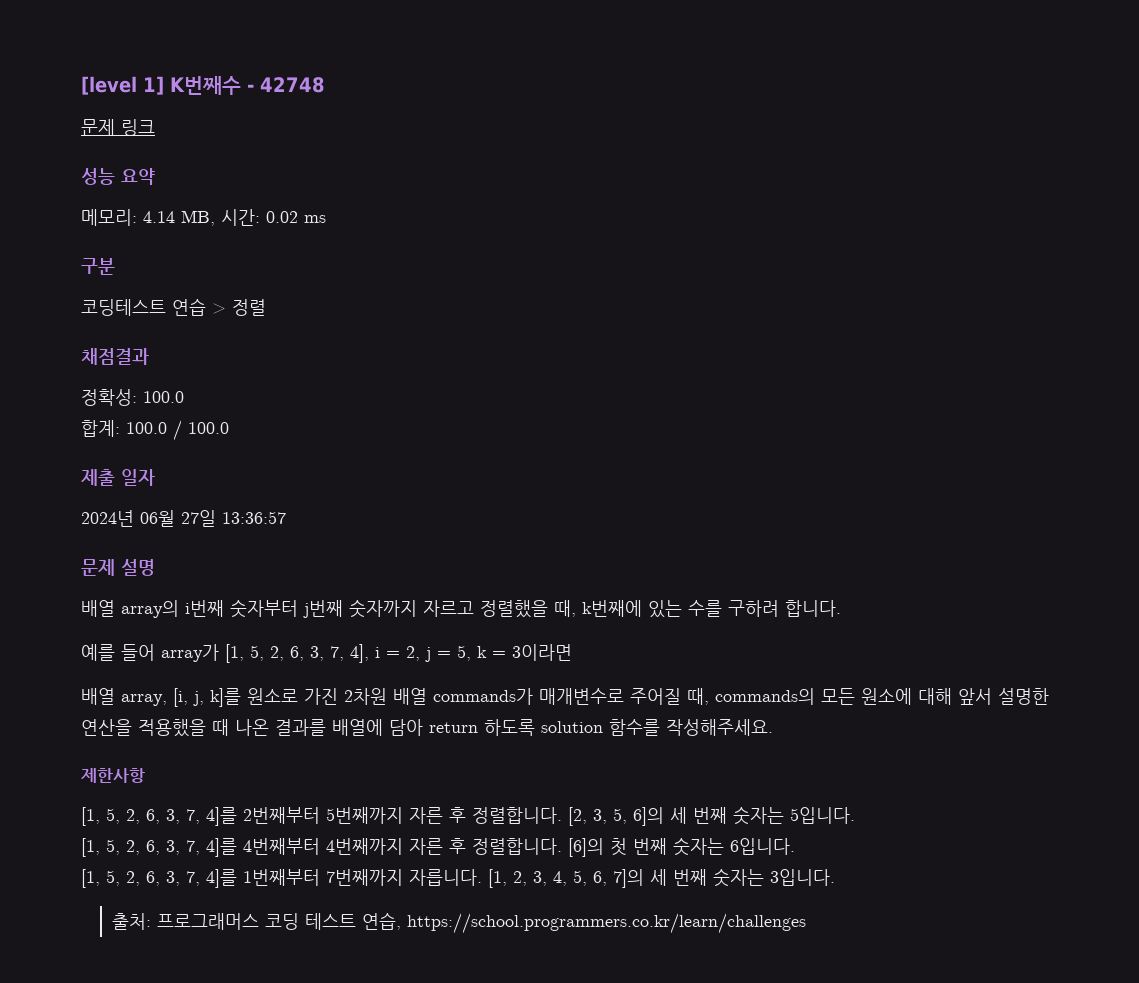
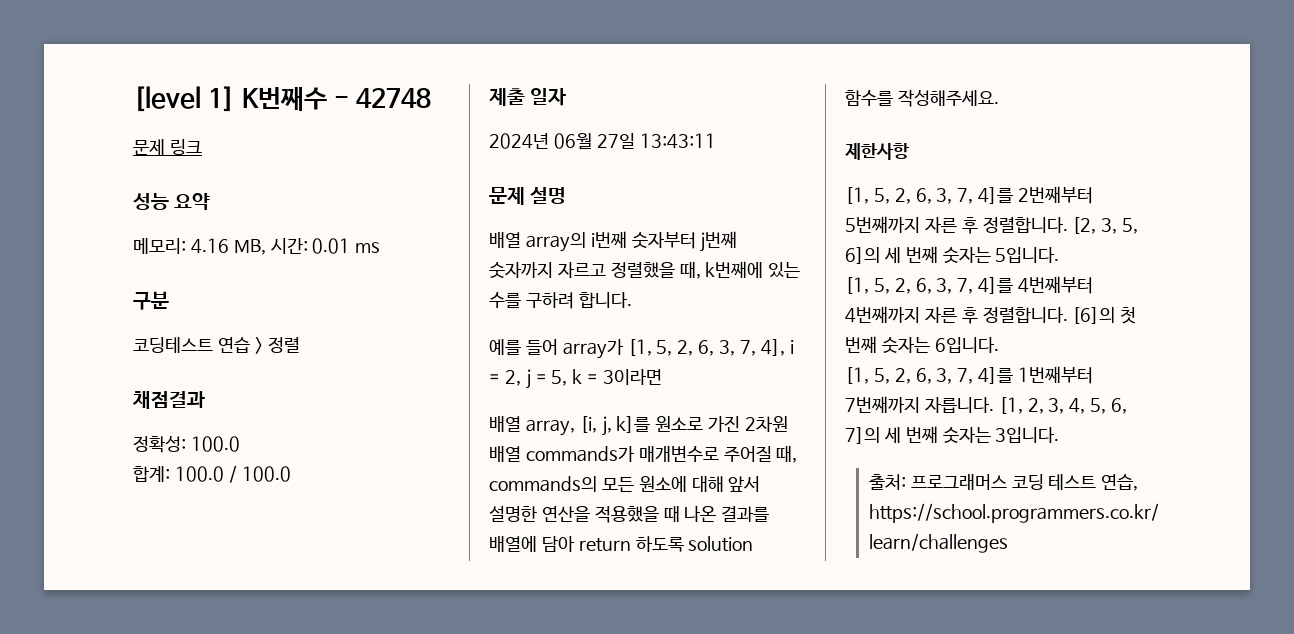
[143,211,175,223] 4.14 -> [190,238,229,254] 4.16
[266,211,298,223] 0.02 -> [312,238,351,254] 0.01
[222,511,286,524] 13:36:57 -> [639,133,716,149] 13:43:11

